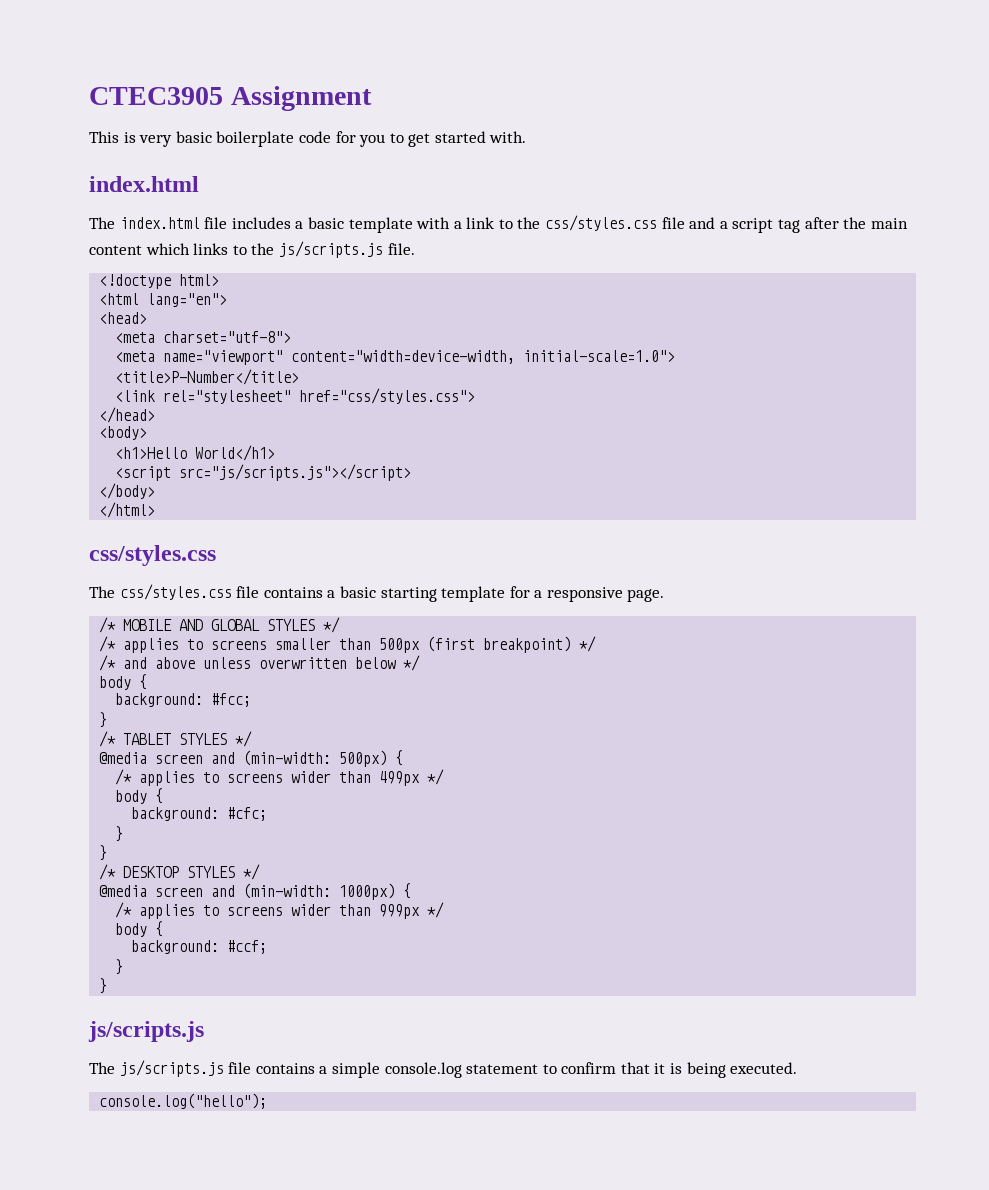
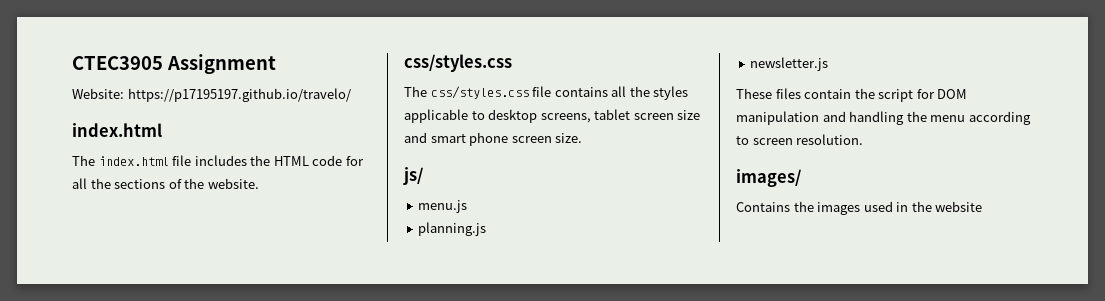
[89,131,527,147] This is very basic boilerplate code for you to get started with. -> [72,88,351,102] Website: https://p17195197.github.io/travelo/
[295,215,908,233] [89,241,415,258] [99,274,220,289] [99,293,228,307] [99,312,148,324] [115,331,292,343] [115,350,676,365] [115,369,300,385] [115,388,476,404] [99,407,156,423] [99,426,148,440] [115,445,276,461] [115,464,412,481] [99,483,156,499] [99,502,156,518] a basic template with a link to the css/styles.css file and a script tag after the main content which links to the js/scripts.js file. // <!doctype html> // <html lang="en"> // <head> // <meta charset="utf-8"> // <meta name="viewport" content="width=device-width, initial-scale=1.0"> // <title>P-Number</title> // <link rel="stylesheet" href="css/styles.css"> // </head> // <body> // <h1>Hello World</h1> // <script src="js/scripts.js"></script> // </body> // </html> -> [250,155,364,166] [72,178,259,189] the HTML code for all the sections of the website.
[327,586,665,602] [99,617,341,633] [99,636,597,653] [99,655,421,671] [99,674,148,690] [115,693,252,707] [99,712,108,728] [99,731,253,747] [99,750,404,767] [115,769,445,786] [115,788,164,804] [131,807,268,821] [115,826,124,842] [99,845,108,861] [99,864,261,880] [99,883,412,900] [115,902,445,919] [115,921,164,937] [131,940,268,954] [115,959,124,975] [99,978,108,994] [88,1021,204,1042] [89,1060,798,1078] [99,1093,268,1109] a basic starting template for a responsive page. // /* MOBILE AND GLOBAL STYLES */ // /* applies to screens smaller than 500px (first breakpoint) */ // /* and above unless overwritten below */ // body { // background: #fcc; // } // /* TABLET STYLES */ // @media screen and (min-width: 500px) { // /* applies to screens wider than 499px */ // body { // background: #cfc; // } // } // /* DESKTOP STYLES */ // @media screen and (min-width: 1000px) { // /* applies to screens wider than 999px */ // body { // background: #ccf; // } // } // js/scripts.js // The js/scripts.js file contains a simple console.log statement to confirm that it is being executed. // console.log("hello"); -> [611,86,689,100] [404,109,701,123] [404,132,583,146] [403,167,423,185] [418,200,468,213] [418,222,487,236] [750,57,829,71] [736,88,968,102] [736,111,1031,125] [736,134,864,145] [736,169,801,187] [736,201,983,215] all the styles applicable to desktop screens, tablet screen size and smart phone screen size. // js/ // menu.js // planning.js // newsletter.js // These files contain the script for DOM manipulation and handling the menu according to screen resolution. // images/ // Contains the images used in the website

